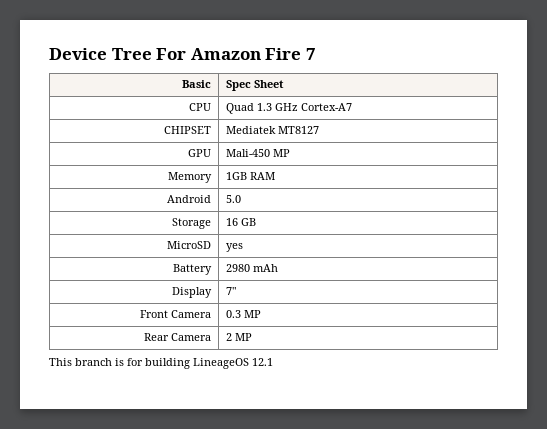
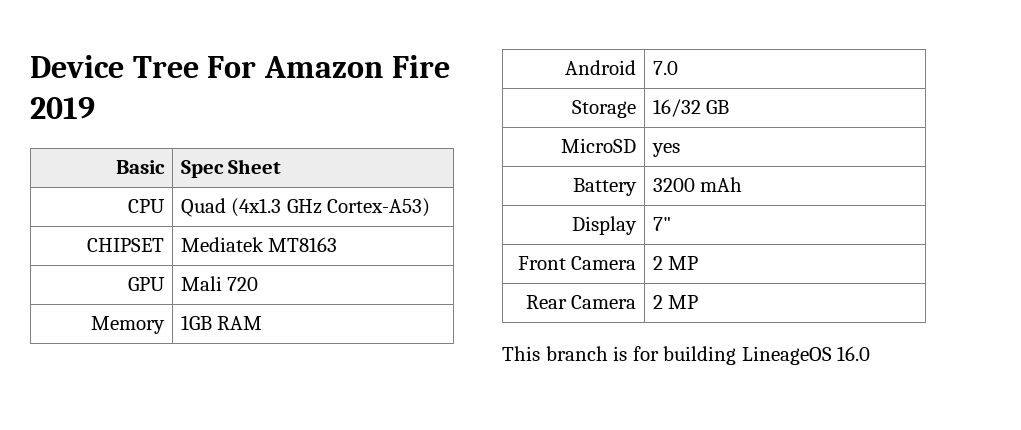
[305,48,316,60] 7 -> [30,97,95,119] 2019
[256,103,352,111] 1.3 GHz Cortex-A7 -> [231,198,431,217] (4x1.3 GHz Cortex-A53)
[277,126,319,134] MT8127 -> [268,237,338,252] MT8163
[225,149,290,157] Mali-450 MP -> [180,276,259,291] Mali 720
[225,195,241,203] 5.0 -> [652,61,678,75] 7.0
[225,218,238,226] 16 -> [652,99,701,117] 16/32
[225,264,250,272] 2980 -> [652,178,695,192] 3200
[225,310,241,318] 0.3 -> [652,256,663,270] 2
[252,358,273,366] 12.1 -> [837,346,871,361] 16.0

